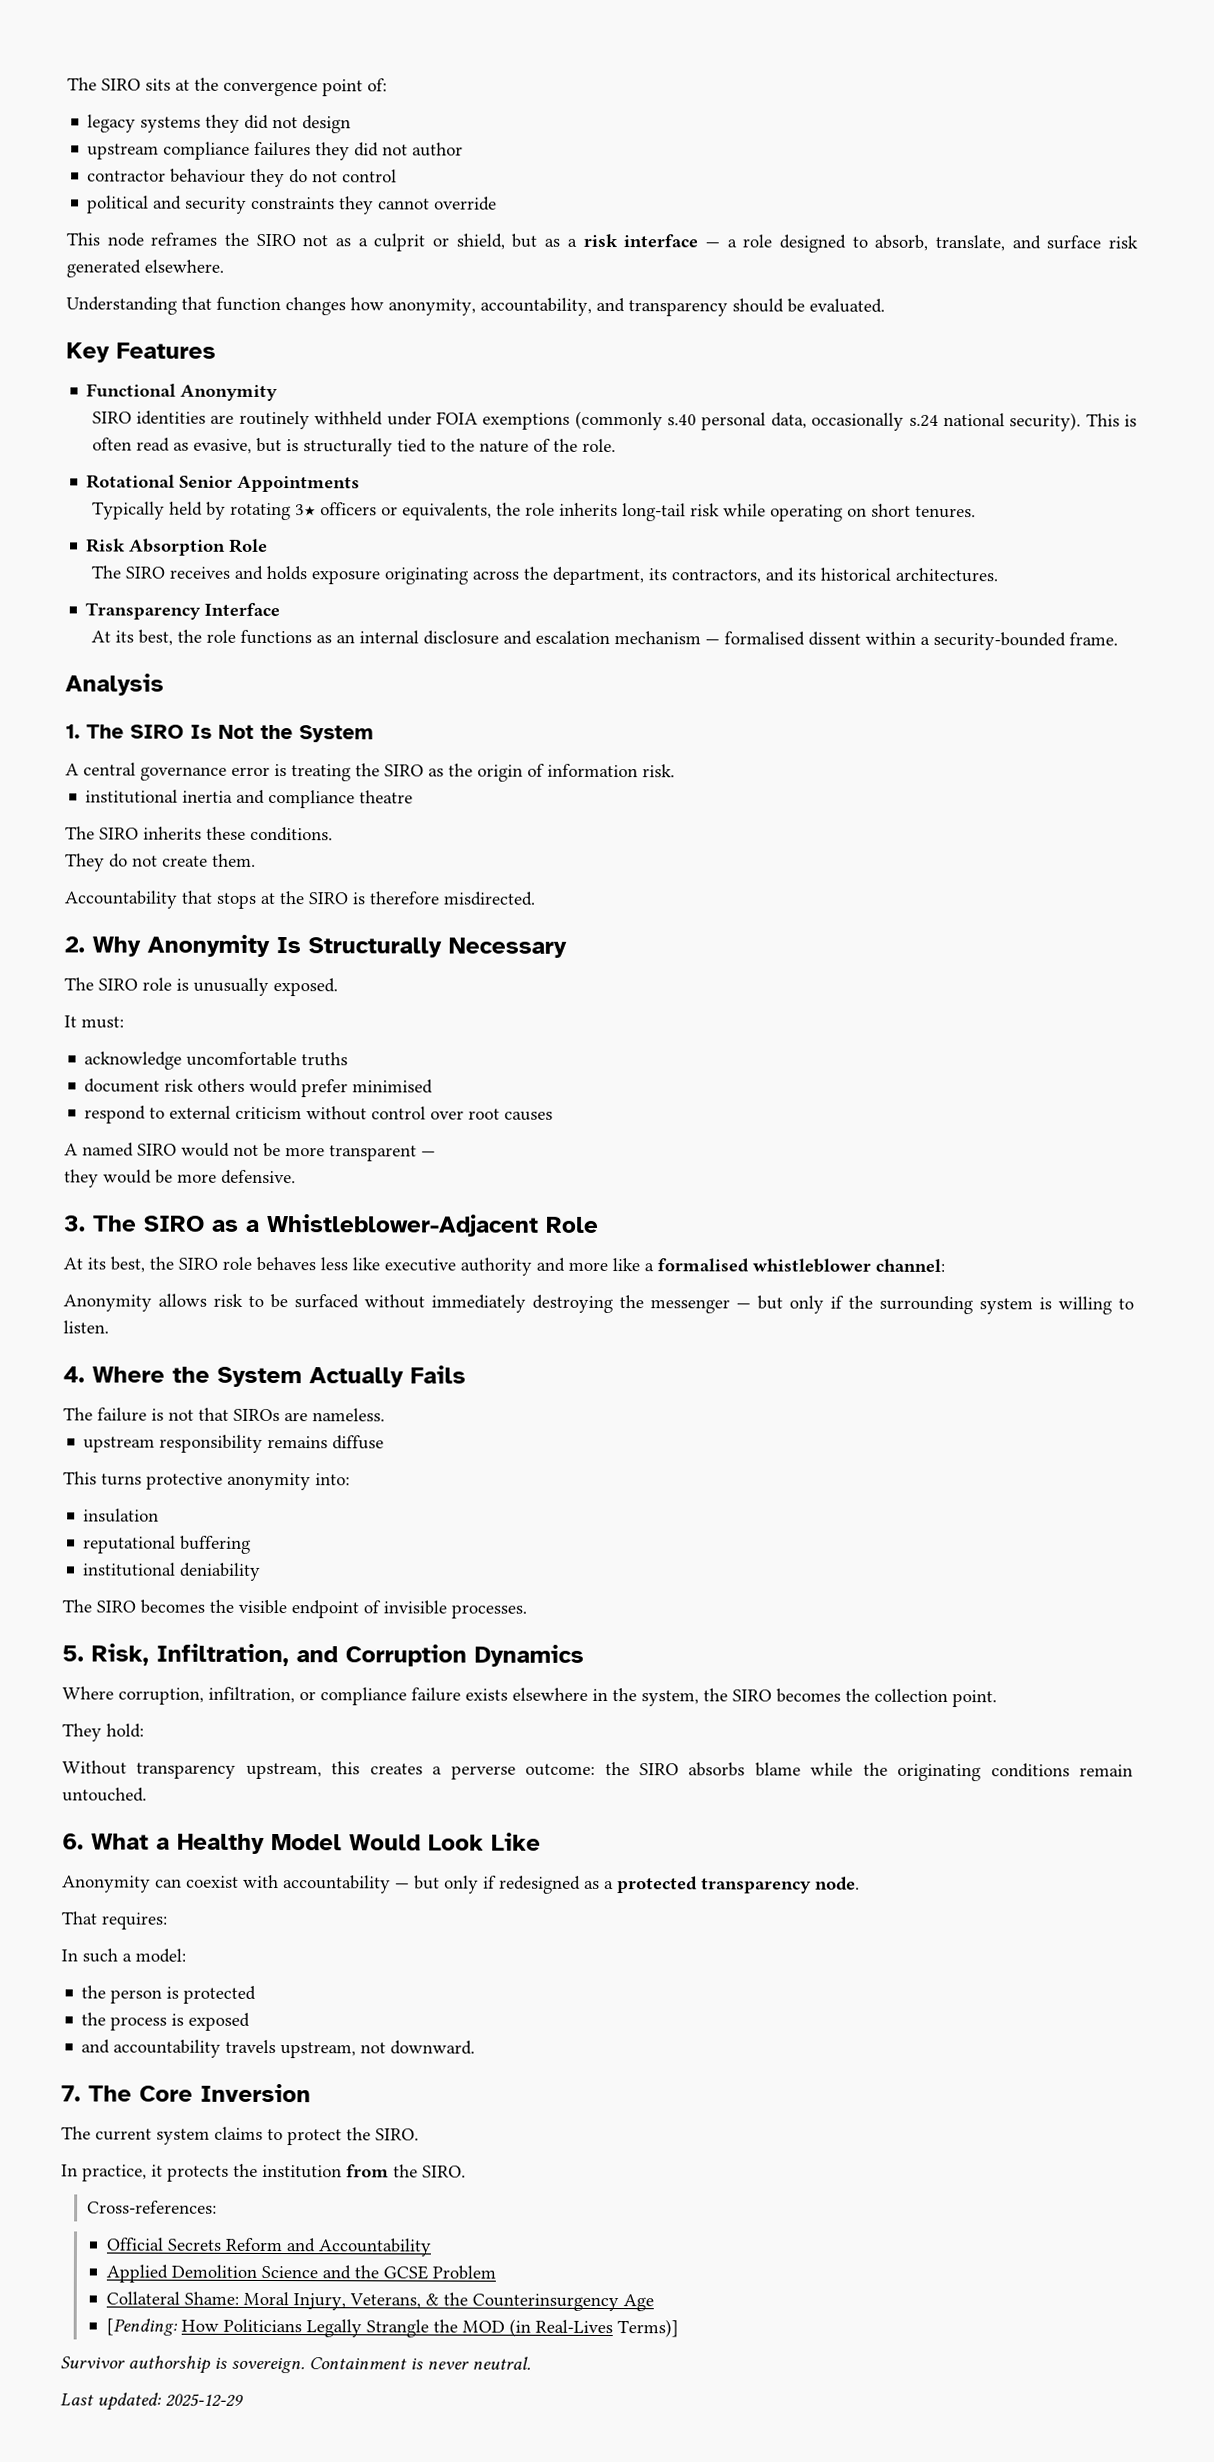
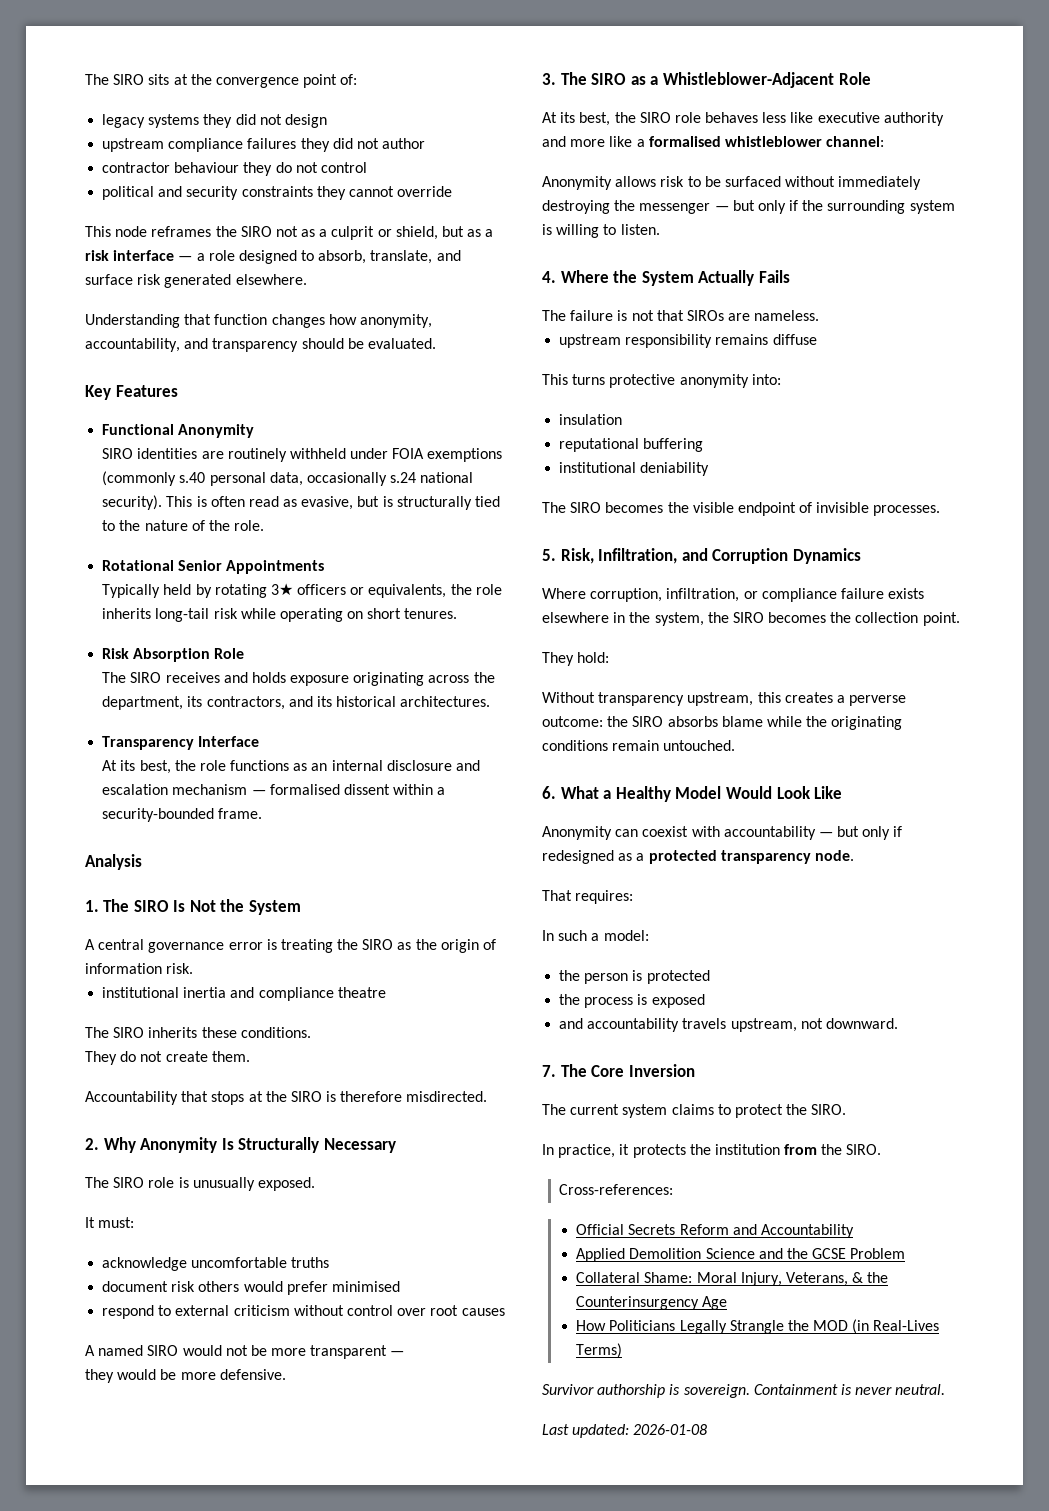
[106,2318,179,2336] [Pending: -> (728, 1303) none
[617,2319,680,2338] Terms)] -> [576,1343,623,1358] Terms)
[165,2393,244,2407] 2025-12-29 -> [633,1424,708,1435] 2026-01-08

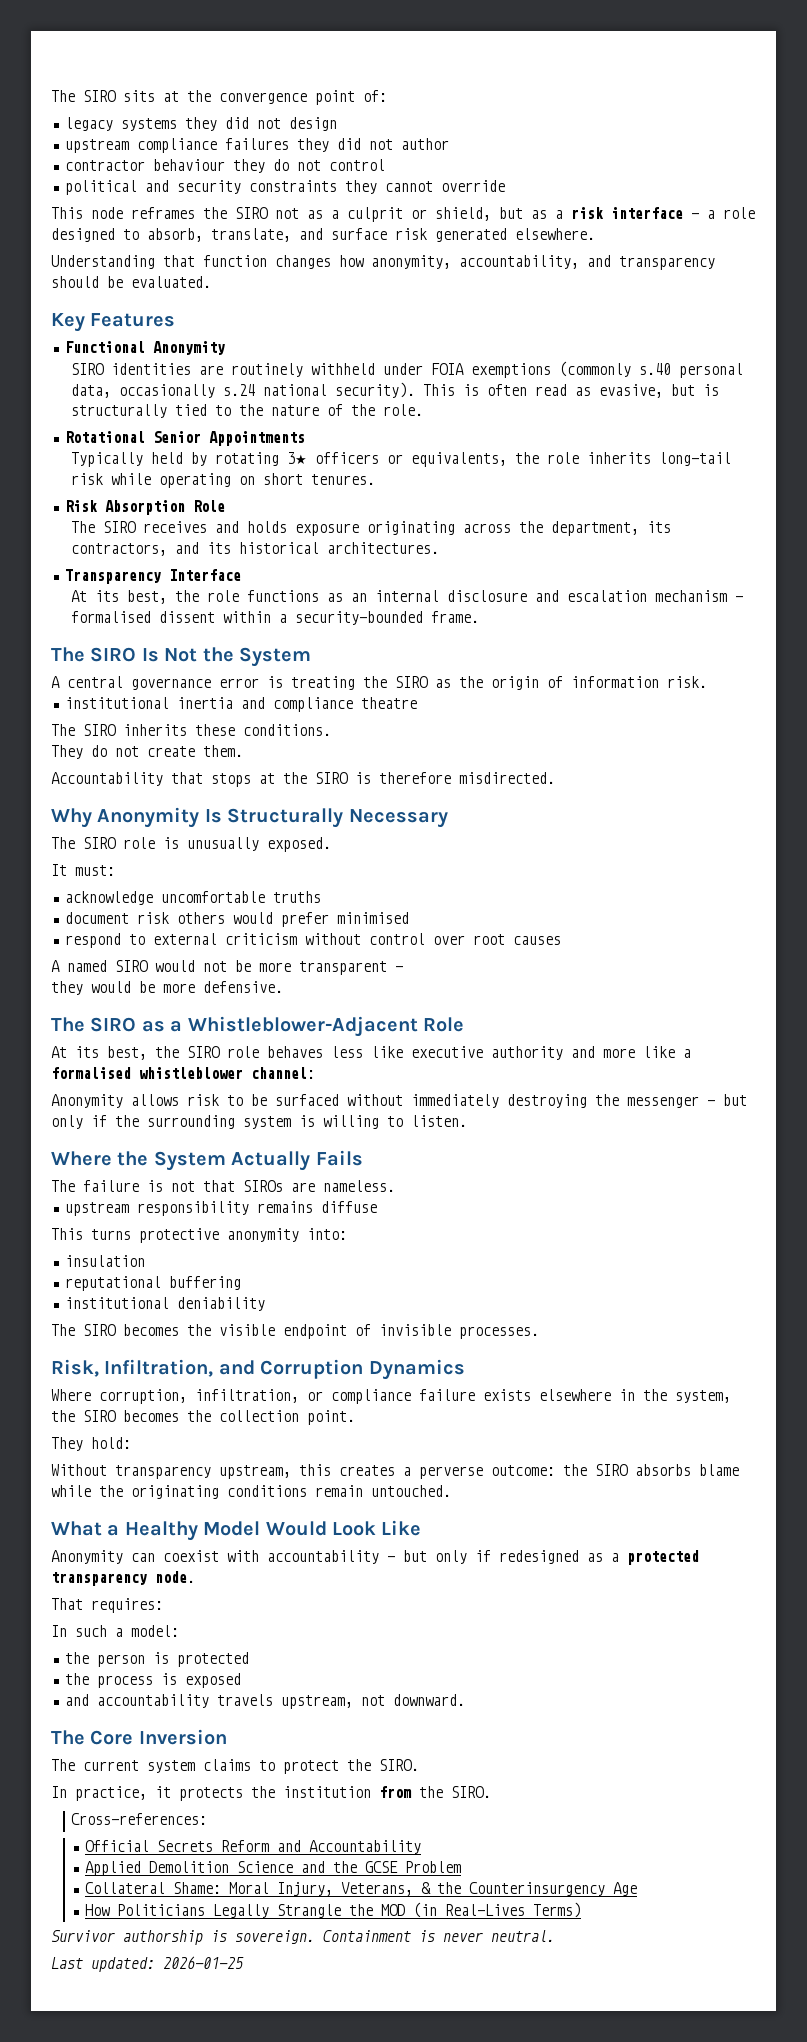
[85,854,142,870] [85,900,99,912] Analysis // 1. -> (480, 617) none
[85,1138,99,1150] 2. -> (555, 778) none
[542,73,556,85] 3. -> (283, 987) none
[542,271,556,283] 4. -> (467, 1121) none
[542,549,556,561] 5. -> (539, 1332) none
[542,786,556,799] 6. -> (451, 1491) none
[542,1065,556,1077] 7. -> (465, 1700) none
[633,1424,708,1435] 2026-01-08 -> [163,1956,244,1969] 2026-01-25

